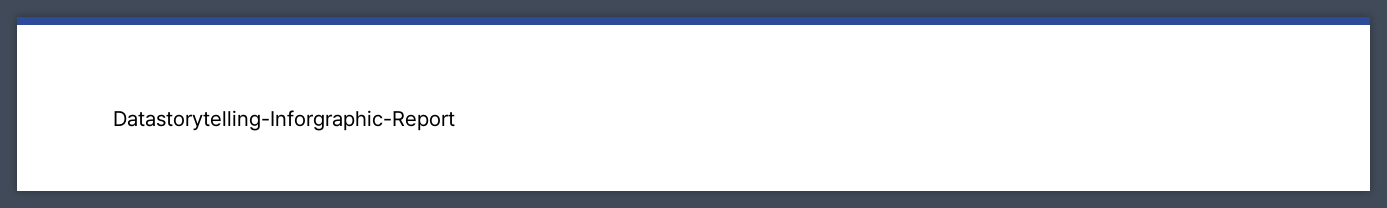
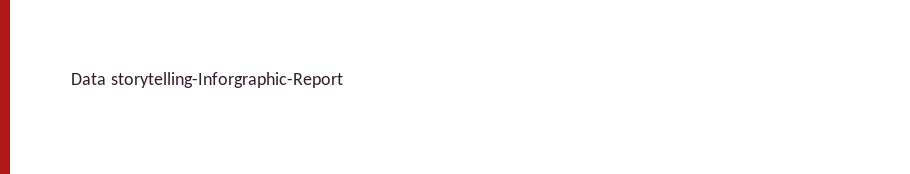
[113,110,455,131] Datastorytelling-Inforgraphic-Report -> [71,72,343,88] Data storytelling-Inforgraphic-Report

